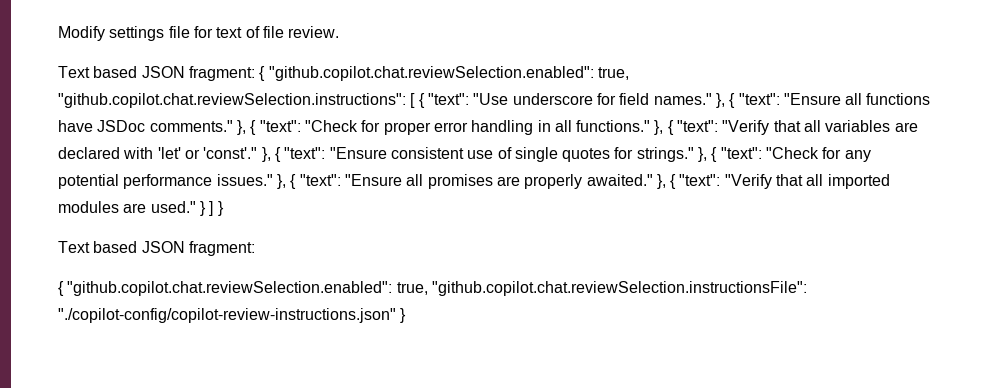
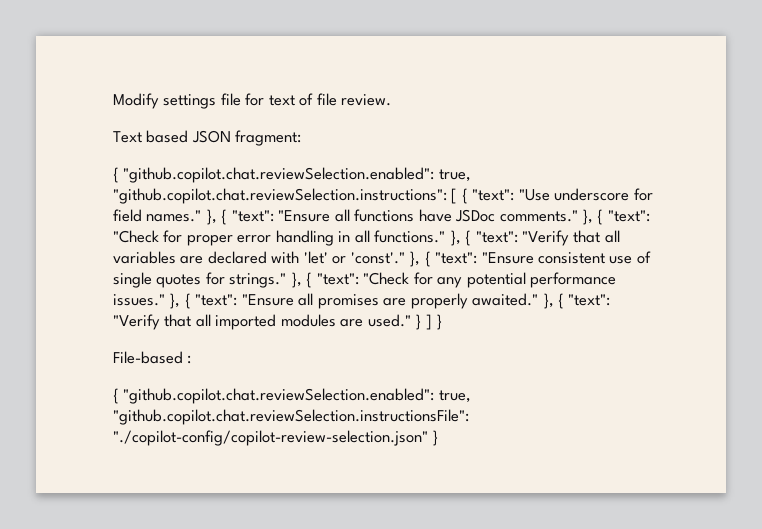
(255, 73) none -> (302, 138) //
[58,241,255,256] Text based JSON fragment: -> [113,351,192,364] File-based :
[58,308,396,323] "./copilot-config/copilot-review-instructions.json" -> [113,430,428,446] "./copilot-config/copilot-review-selection.json"

